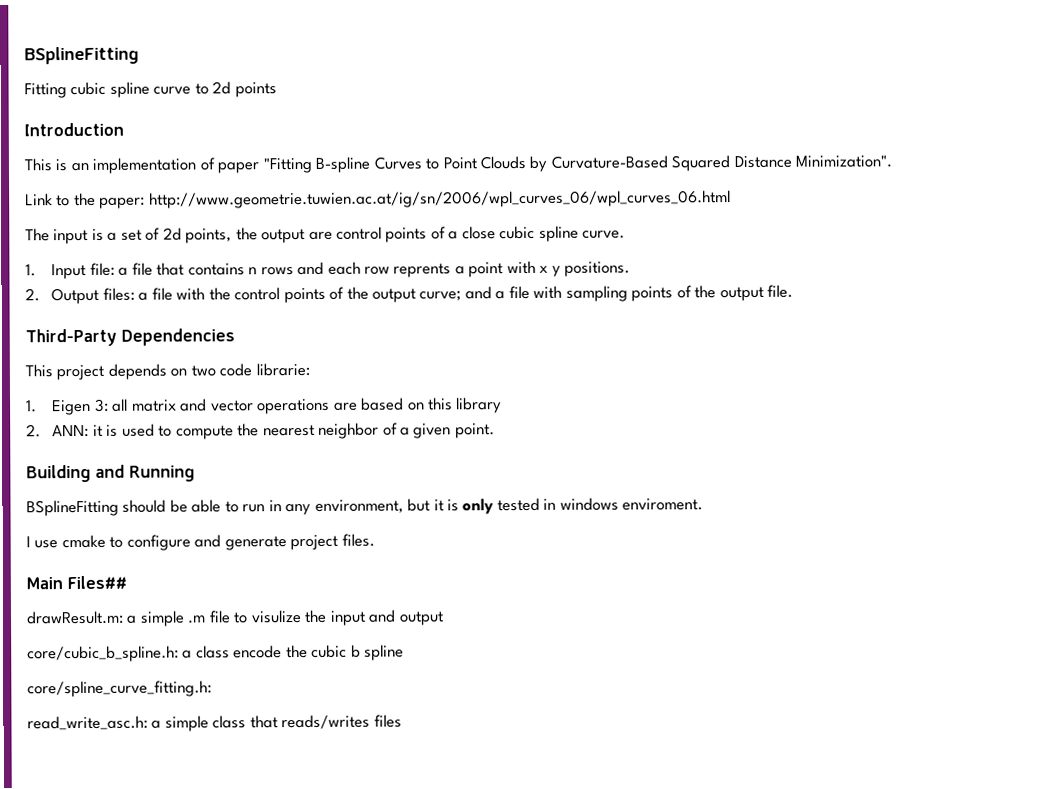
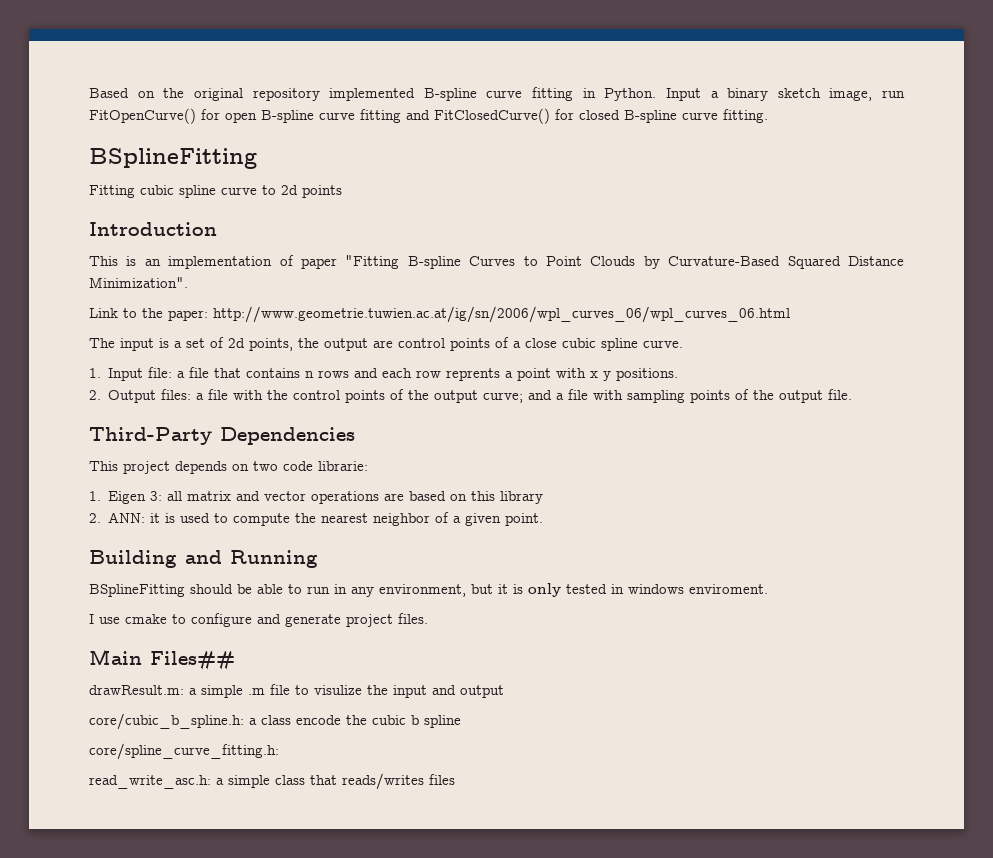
(24, 55) none -> [89,87,905,101] [89,108,768,124] Based on the original repository implemented B-spline curve fitting in Python. Input a binary sketch image, run FitOpenCurve() for open B-spline curve fitting and FitClosedCurve() for closed B-spline curve fitting. //

